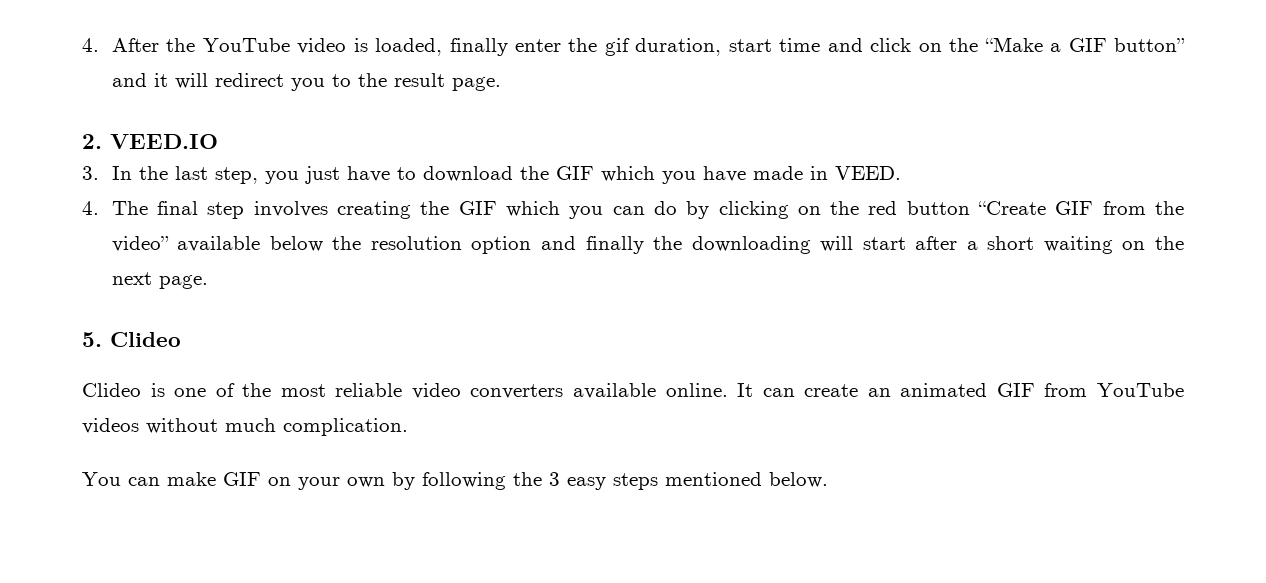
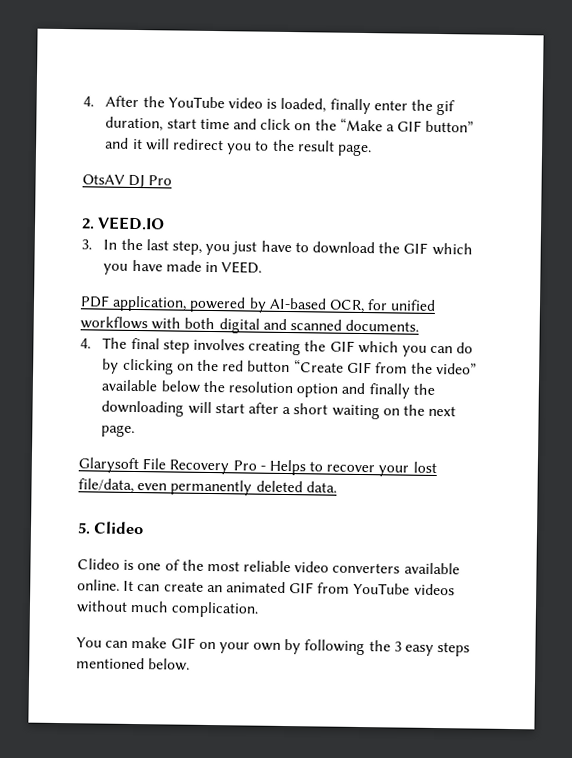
(501, 84) none -> [82,174,173,189] // OtsAV DJ Pro
(901, 173) none -> [80,295,437,314] [80,316,420,334] // PDF application, powered by AI-based OCR, for unified workflows with both digital and scanned documents.
(208, 282) none -> [78,457,437,477] [78,478,337,496] // Glarysoft File Recovery Pro - Helps to recover your lost file/data, even permanently deleted data.

